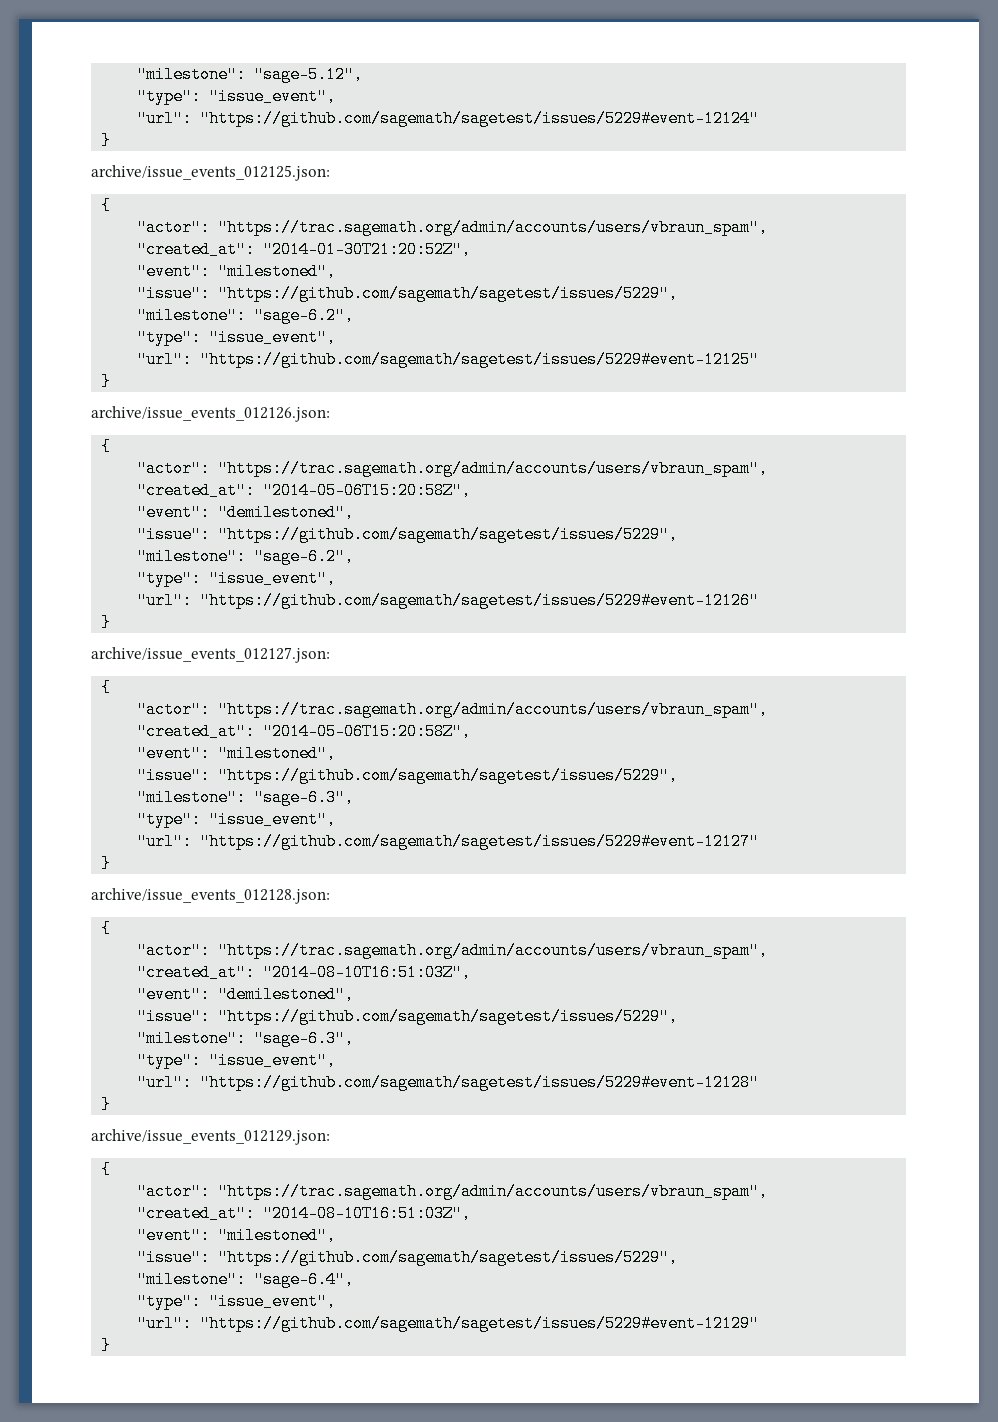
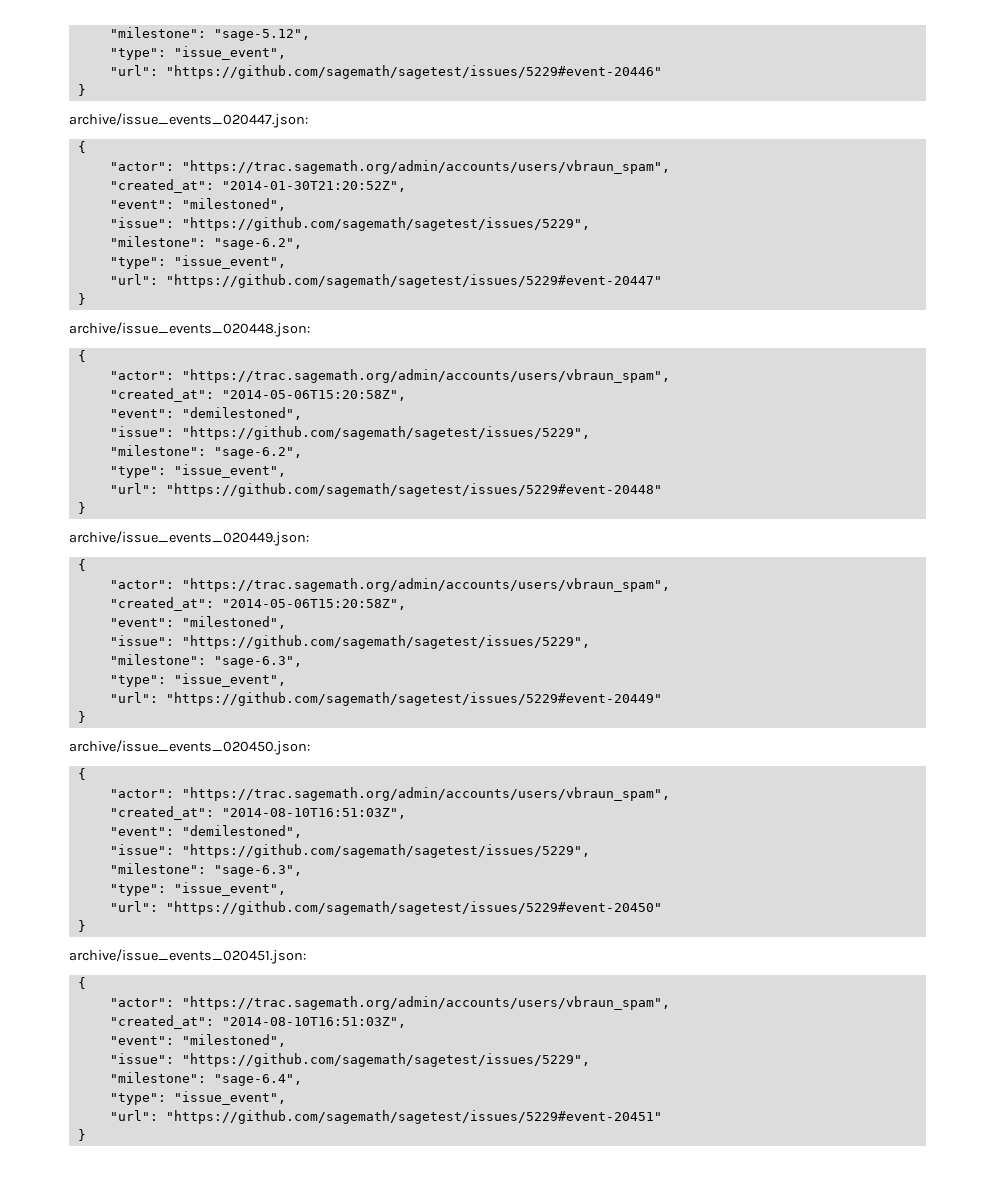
[200,110,760,127] [101,132,112,149] [91,165,330,181] "https://github.com/sagemath/sagetest/issues/5229#event-12124" // } // archive/issue_events_012125.json: -> [165,65,662,79] [77,84,86,96] [69,113,308,128] "https://github.com/sagemath/sagetest/issues/5229#event-20446" // } // archive/issue_events_020447.json:
[200,351,760,368] [101,373,112,390] [91,406,330,422] "https://github.com/sagemath/sagetest/issues/5229#event-12125" // } // archive/issue_events_012126.json: -> [165,274,662,288] [77,293,86,305] [69,322,310,337] "https://github.com/sagemath/sagetest/issues/5229#event-20447" // } // archive/issue_events_020448.json:
[200,592,760,609] [101,614,112,631] [91,647,330,663] "https://github.com/sagemath/sagetest/issues/5229#event-12126" // } // archive/issue_events_012127.json: -> [165,483,662,497] [77,502,86,514] [69,531,309,546] "https://github.com/sagemath/sagetest/issues/5229#event-20448" // } // archive/issue_events_020449.json:
[200,833,760,850] [101,855,112,872] [91,888,330,904] "https://github.com/sagemath/sagetest/issues/5229#event-12127" // } // archive/issue_events_012128.json: -> [165,692,662,706] [77,711,86,723] [69,740,310,755] "https://github.com/sagemath/sagetest/issues/5229#event-20449" // } // archive/issue_events_020450.json:
[200,1074,760,1091] [101,1096,112,1113] [91,1129,330,1145] "https://github.com/sagemath/sagetest/issues/5229#event-12128" // } // archive/issue_events_012129.json: -> [165,901,662,915] [77,920,86,932] [69,949,306,964] "https://github.com/sagemath/sagetest/issues/5229#event-20450" // } // archive/issue_events_020451.json:
[200,1315,760,1332] "https://github.com/sagemath/sagetest/issues/5229#event-12129" -> [165,1110,662,1124] "https://github.com/sagemath/sagetest/issues/5229#event-20451"

